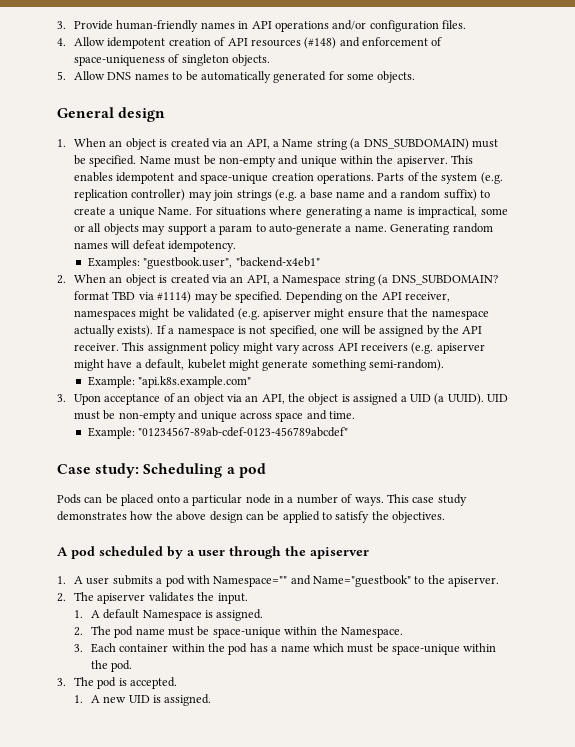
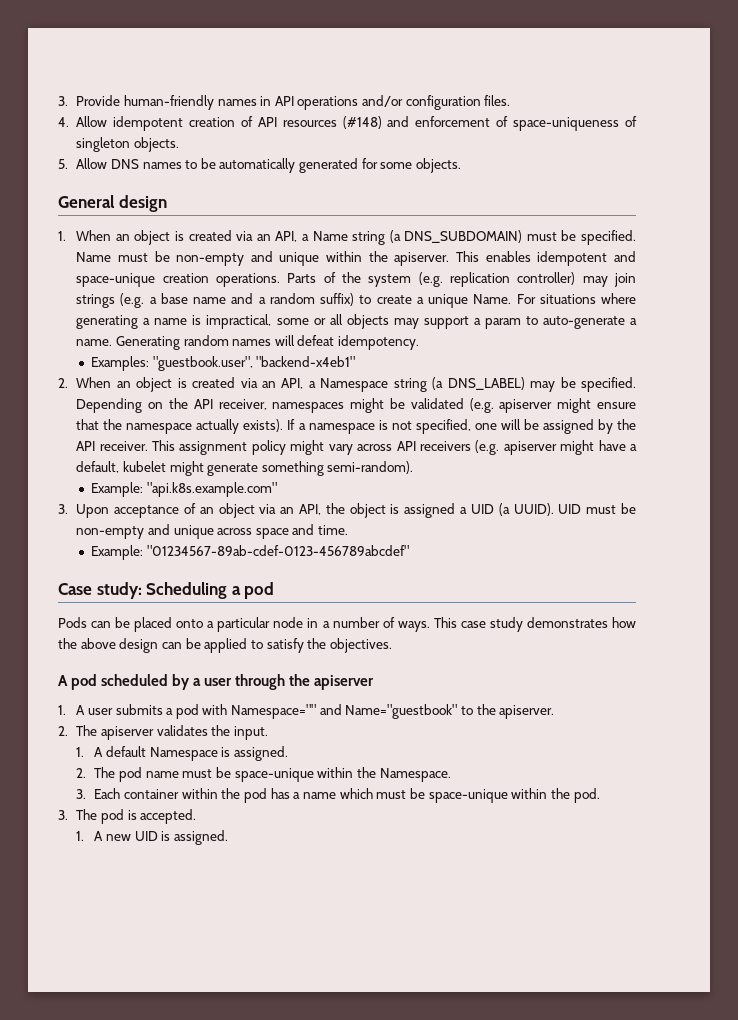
[391,275,498,285] [73,291,192,303] DNS_SUBDOMAIN? format TBD via #1114) -> [447,377,525,390] DNS_LABEL)

